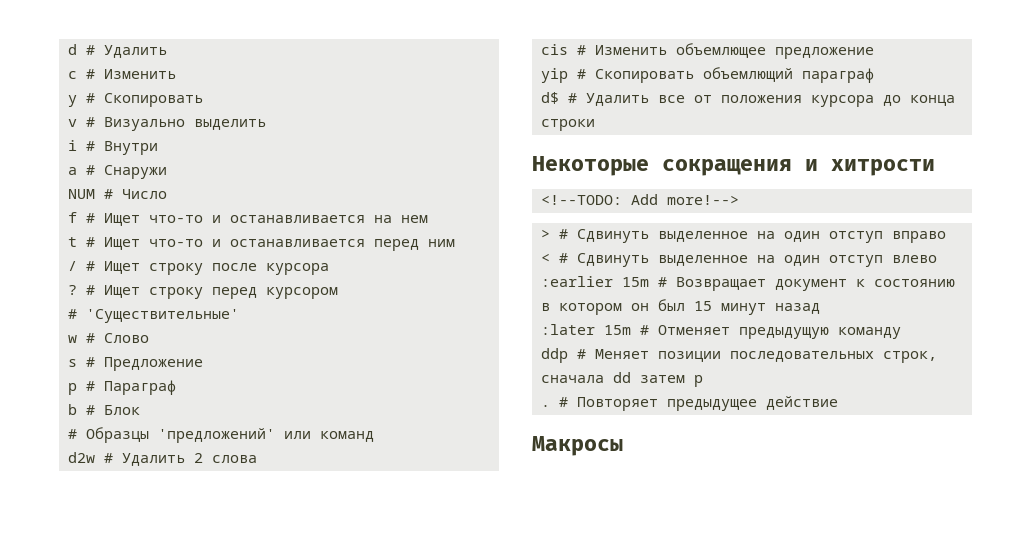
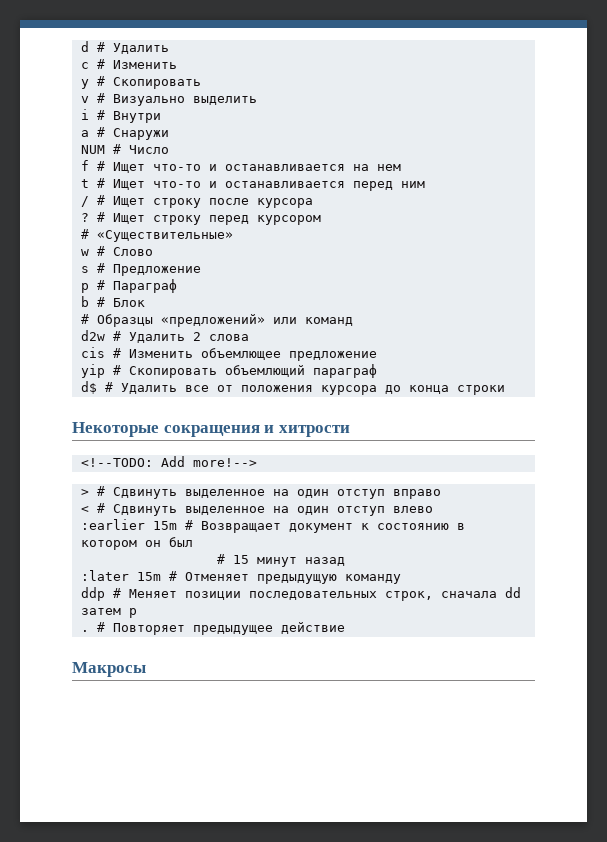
[86,309,240,323] 'Существительные' -> [96,230,233,242] «Существительные»
[158,428,276,443] 'предложений' -> [160,314,265,327] «предложений»
(686, 305) none -> [216,554,225,564] // #

